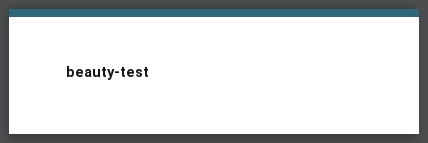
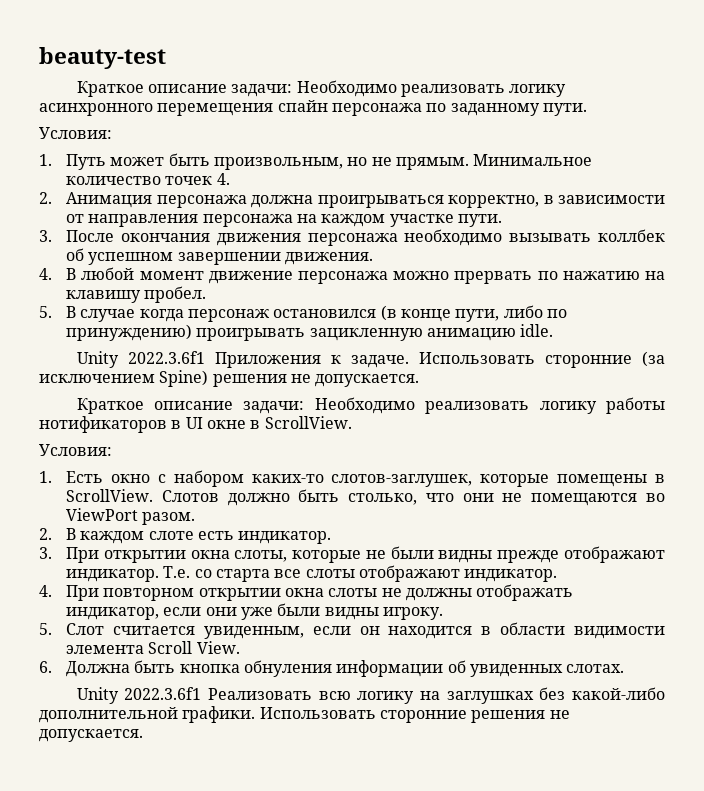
(149, 73) none -> [76,80,567,97] [39,100,587,116] [39,127,112,139] [39,153,593,170] [66,173,230,185] [39,192,666,208] [66,214,503,227] [39,229,665,246] [66,248,374,265] [39,267,665,284] [66,286,207,303] [39,305,567,322] [66,324,554,341] [76,351,665,368] [39,370,420,387] [76,397,665,414] [39,416,352,433] [39,444,112,456] [39,470,666,487] [66,489,666,506] [66,508,196,525] [39,528,332,544] [39,546,666,563] [66,565,558,582] [39,584,574,601] [66,603,444,620] [39,622,665,639] [66,641,240,654] [39,660,625,677] [76,687,665,704] [39,706,570,723] [39,729,143,742] // Краткое описание задачи: Необходимо реализовать логику асинхронного перемещения спайн персонажа по заданному пути. // Условия: // 1. Путь может быть произвольным, но не прямым. Минимальное количество точек 4. // 2. Анимация персонажа должна проигрываться корректно, в зависимости от направления персонажа на каждом участке пути. // 3. После окончания движения персонажа необходимо вызывать коллбек об успешном завершении движения. // 4. В любой момент движение персонажа можно прервать по нажатию на клавишу пробел. // 5. В случае когда персонаж остановился (в конце пути, либо по принуждению) проигрывать зацикленную анимацию idle. // Unity 2022.3.6f1 Приложения к задаче. Использовать сторонние (за исключением Spine) решения не допускается. // Краткое описание задачи: Необходимо реализовать логику работы нотификаторов в UI окне в ScrollView. // Условия: // 1. Есть окно с набором каких-то слотов-заглушек, которые помещены в ScrollView. Слотов должно быть столько, что они не помещаются во ViewPort разом. // 2. В каждом слоте есть индикатор. // 3. При открытии окна слоты, которые не были видны прежде отображают индикатор. Т.е. со старта все слоты отображают индикатор. // 4. При повторном открытии окна слоты не должны отображать индикатор, если они уже были видны игроку. // 5. Слот считается увиденным, если он находится в области видимости элемента Scroll View. // 6. Должна быть кнопка обнуления информации об увиденных слотах. // Unity 2022.3.6f1 Реализовать всю логику на заглушках без какой-либо дополнительной графики. Использовать сторонние решения не допускается.

